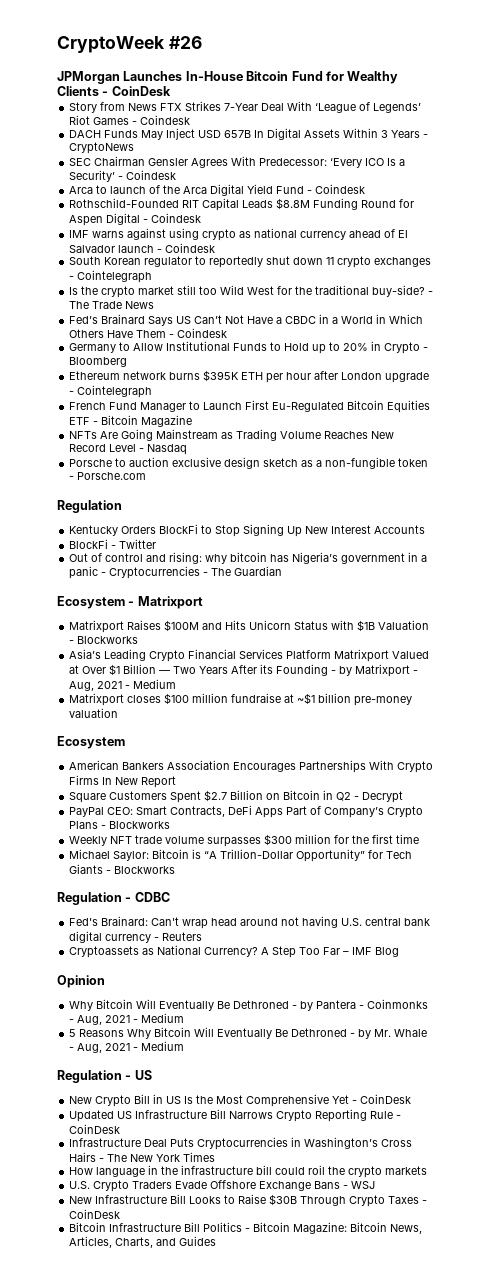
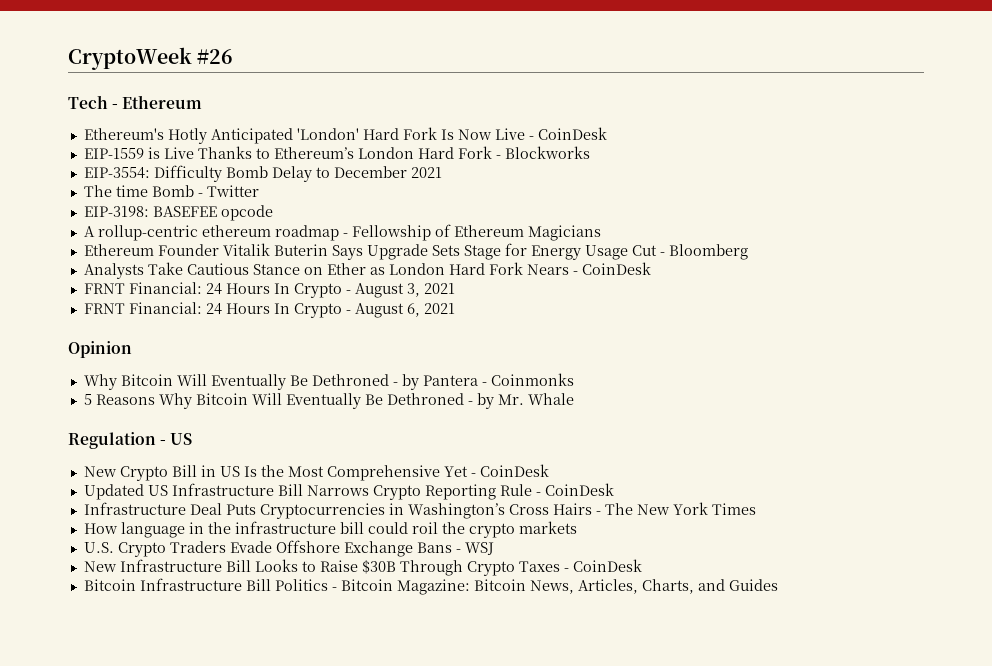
[57,71,399,84] [57,86,171,96] [69,101,422,113] [69,115,191,125] [69,128,429,140] [69,142,135,154] [69,156,406,168] [69,170,177,182] [69,184,366,196] [69,198,415,211] [69,213,202,226] [69,228,409,241] [69,243,216,253] [69,256,432,268] [69,270,153,283] [69,285,434,298] [69,301,155,309] [69,314,424,326] [69,328,228,338] [69,341,429,354] [69,357,128,367] [69,370,430,383] [69,385,153,398] [69,400,431,413] [69,415,193,427] [69,429,395,441] [69,444,188,455] [69,457,429,469] [69,472,147,480] [57,500,122,513] [69,524,426,537] [69,539,157,549] [69,552,428,564] [69,566,283,579] [57,596,203,609] [69,620,430,633] [69,636,139,644] [69,649,430,662] [69,664,419,677] [69,679,177,691] [69,693,413,706] [69,708,119,718] [57,736,125,749] [69,760,434,773] [69,775,177,788] [69,790,404,803] [69,805,424,818] [69,821,171,829] [69,834,420,847] [69,849,413,862] [69,864,176,874] [57,892,170,905] [69,916,431,929] [69,931,203,943] [69,945,400,958] JPMorgan Launches In-House Bitcoin Fund for Wealthy Clients - CoinDesk // Story from News FTX Strikes 7-Year Deal With ‘League of Legends’ Riot Games - Coindesk // DACH Funds May Inject USD 657B In Digital Assets Within 3 Years - CryptoNews // SEC Chairman Gensler Agrees With Predecessor: ‘Every ICO Is a Security’ - Coindesk // Arca to launch of the Arca Digital Yield Fund - Coindesk // Rothschild-Founded RIT Capital Leads $8.8M Funding Round for Aspen Digital - Coindesk // IMF warns against using crypto as national currency ahead of El Salvador launch - Coindesk // South Korean regulator to reportedly shut down 11 crypto exchanges - Cointelegraph // Is the crypto market still too Wild West for the traditional buy-side? - The Trade News // Fed’s Brainard Says US Can’t Not Have a CBDC in a World in Which Others Have Them - Coindesk // Germany to Allow Institutional Funds to Hold up to 20% in Crypto - Bloomberg // Ethereum network burns $395K ETH per hour after London upgrade - Cointelegraph // French Fund Manager to Launch First Eu-Regulated Bitcoin Equities ETF - Bitcoin Magazine // NFTs Are Going Mainstream as Trading Volume Reaches New Record Level - Nasdaq // Porsche to auction exclusive design sketch as a non-fungible token - Porsche.com // Regulation // Kentucky Orders BlockFi to Stop Signing Up New Interest Accounts // BlockFi - Twitter // Out of control and rising: why bitcoin has Nigeria’s government in a panic - Cryptocurrencies - The Guardian // Ecosystem - Matrixport // Matrixport Raises $100M and Hits Unicorn Status with $1B Valuation - Blockworks // Asia’s Leading Crypto Financial Services Platform Matrixport Valued at Over $1 Billion — Two Years After its Founding - by Matrixport - Aug, 2021 - Medium // Matrixport closes $100 million fundraise at ~$1 billion pre-money valuation // Ecosystem // American Bankers Association Encourages Partnerships With Crypto Firms In New Report // Square Customers Spent $2.7 Billion on Bitcoin in Q2 - Decrypt // PayPal CEO: Smart Contracts, DeFi Apps Part of Company’s Crypto Plans - Blockworks // Weekly NFT trade volume surpasses $300 million for the first time // Michael Saylor: Bitcoin is “A Trillion-Dollar Opportunity” for Tech Giants - Blockworks // Regulation - CDBC // Fed's Brainard: Can't wrap head around not having U.S. central bank digital currency - Reuters // Cryptoassets as National Currency? A Step Too Far – IMF Blog -> [68,95,203,109] [83,127,607,144] [83,146,590,159] [83,165,442,182] [83,185,259,197] [83,205,273,221] [83,224,601,241] [83,243,748,260] [83,262,651,279] [83,282,455,298] [83,302,455,318] Tech - Ethereum // Ethereum's Hotly Anticipated 'London' Hard Fork Is Now Live - CoinDesk // EIP-1559 is Live Thanks to Ethereum’s London Hard Fork - Blockworks // EIP-3554: Difficulty Bomb Delay to December 2021 // The time Bomb - Twitter // EIP-3198: BASEFEE opcode // A rollup-centric ethereum roadmap - Fellowship of Ethereum Magicians // Ethereum Founder Vitalik Buterin Says Upgrade Sets Stage for Energy Usage Cut - Bloomberg // Analysts Take Cautious Stance on Ether as London Hard Fork Nears - CoinDesk // FRNT Financial: 24 Hours In Crypto - August 3, 2021 // FRNT Financial: 24 Hours In Crypto - August 6, 2021
[69,1013,185,1025] - Aug, 2021 - Medium -> (574, 379) none
[69,1041,185,1053] - Aug, 2021 - Medium -> (574, 399) none

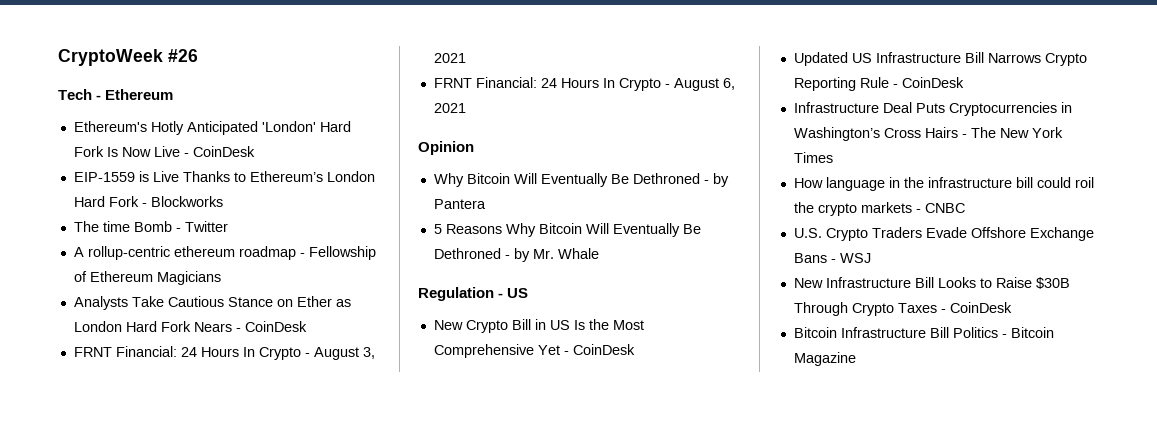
[83,165,442,182] // EIP-3554: Difficulty Bomb Delay to December 2021 -> (223, 201) none
[83,205,273,221] // EIP-3198: BASEFEE opcode -> (228, 226) none
[83,243,748,260] // Ethereum Founder Vitalik Buterin Says Upgrade Sets Stage for Energy Usage Cut - Bloomberg -> (221, 278) none
[481,373,574,386] - Coinmonks -> (486, 204) none
(577, 527) none -> [915,203,965,213] - CNBC
[396,579,778,595] Magazine: Bitcoin News, Articles, Charts, and Guides -> [793,352,856,366] Magazine

